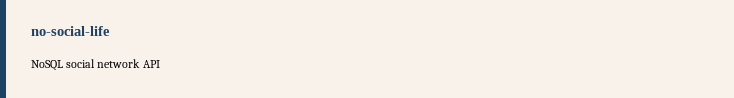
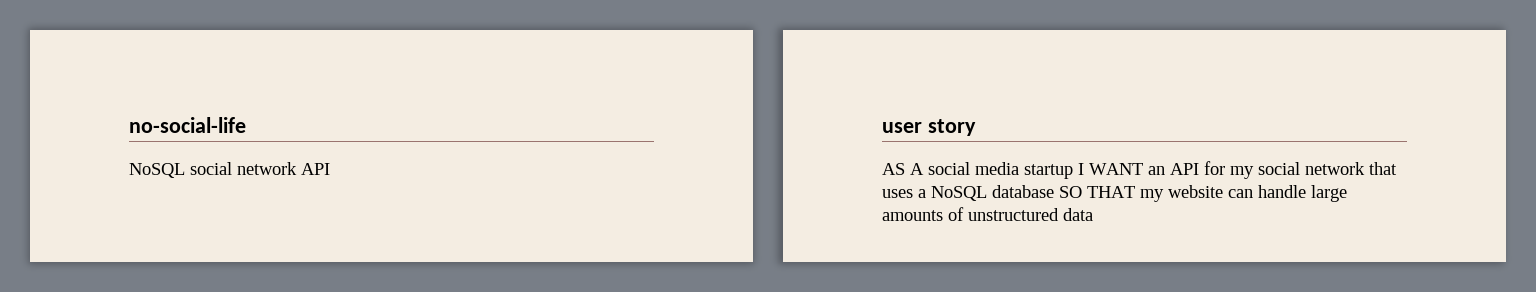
(160, 64) none -> [882,119,976,136] [882,161,1397,179] [882,185,1347,202] [882,207,1093,221] // user story // AS A social media startup I WANT an API for my social network that uses a NoSQL database SO THAT my website can handle large amounts of unstructured data

